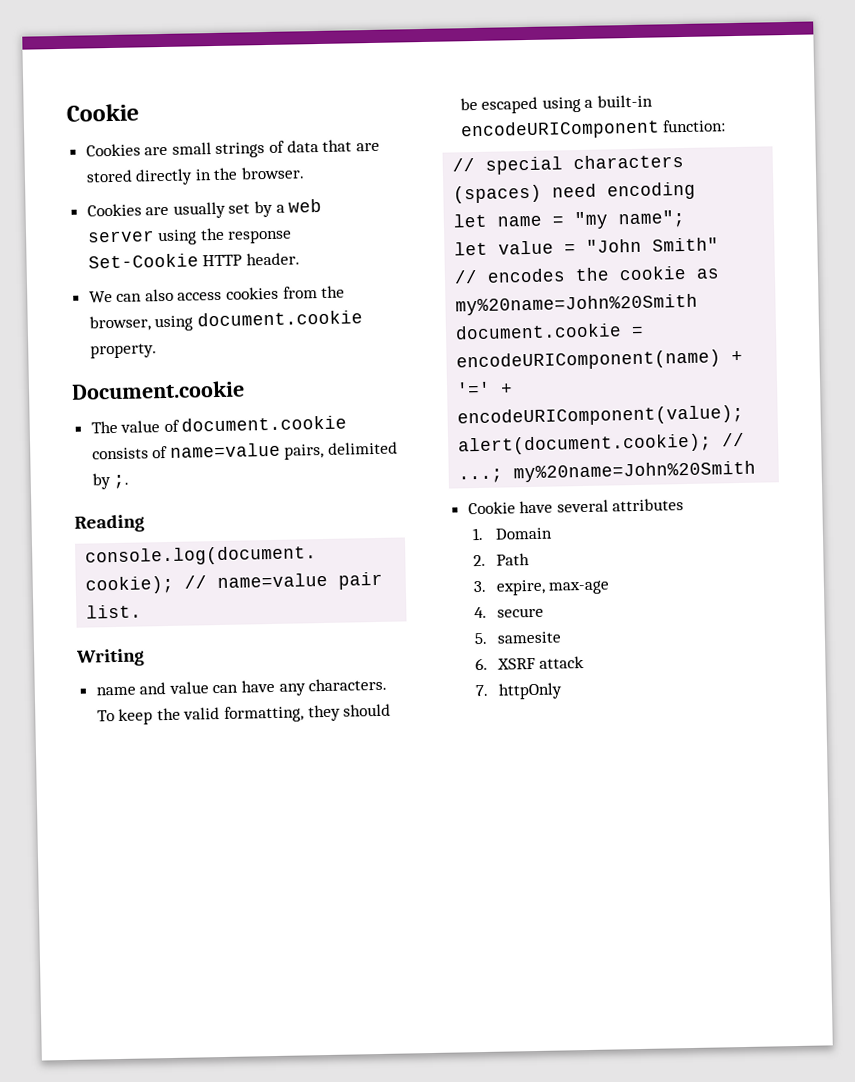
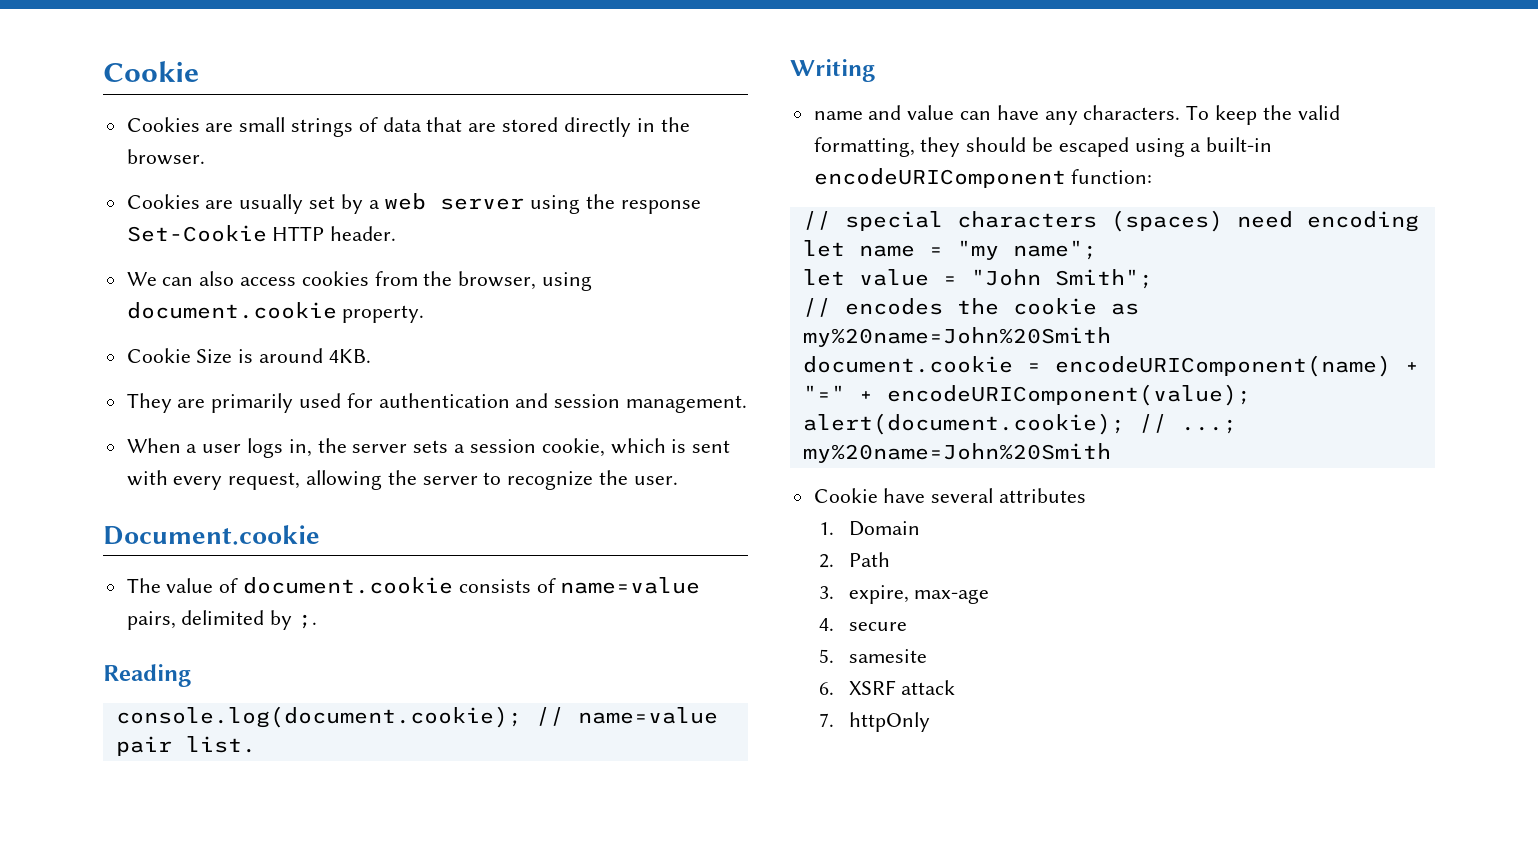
(157, 351) none -> [126,348,371,364] [126,393,748,413] [126,438,731,458] [126,470,678,490] // Cookie Size is around 4KB. // They are primarily used for authentication and session management. // When a user logs in, the server sets a session cookie, which is sent with every request, allowing the server to recognize the user.
[652,237,720,252] Smith" -> [1054,269,1153,289] Smith";
[456,381,492,396] '=' -> [802,385,845,401] "="

